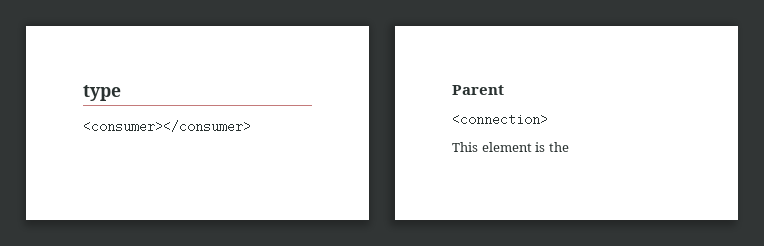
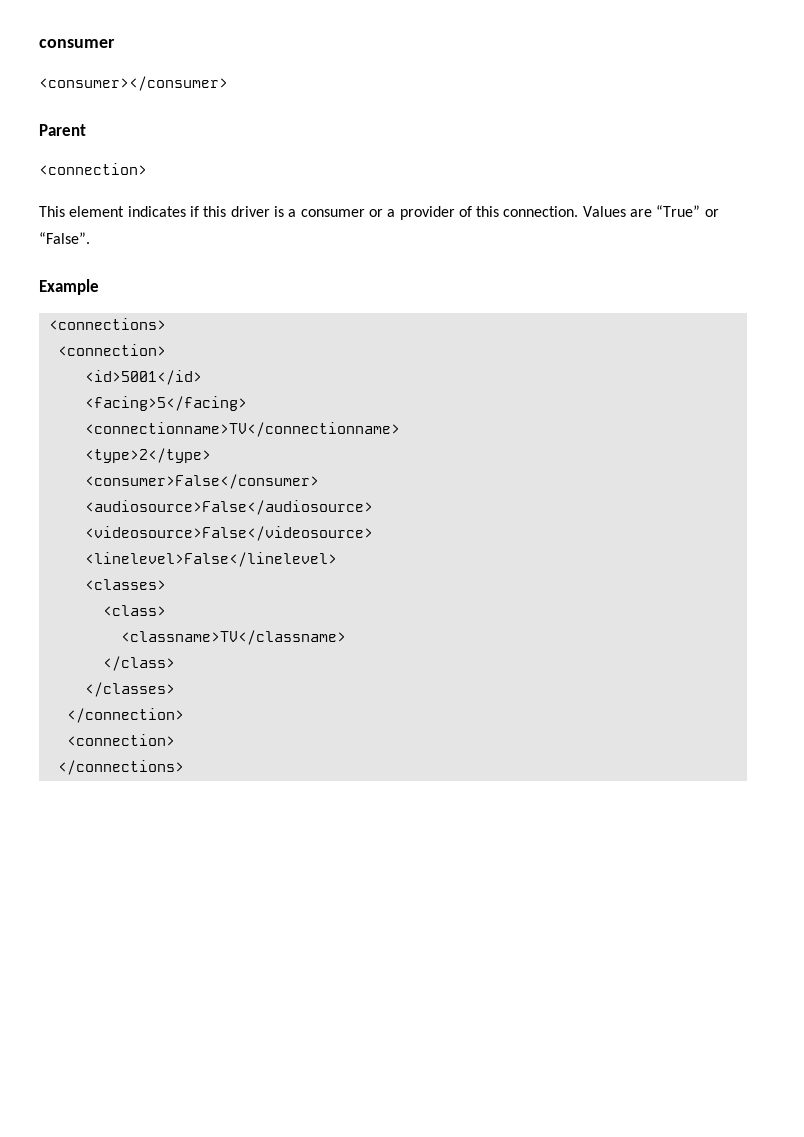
[83,85,121,101] type -> [39,39,115,48] consumer
[535,142,569,152] is the -> [127,205,719,220] [39,232,90,244] [39,279,99,295] [48,318,166,330] [57,344,166,356] [84,370,202,385] [84,396,247,411] [84,422,400,437] [84,448,211,463] [84,474,319,489] [84,500,373,515] [84,526,373,541] [84,552,337,567] [84,579,166,590] [102,605,166,616] [120,630,346,645] [102,656,175,671] [84,682,175,697] [66,708,184,723] [66,734,175,746] [57,760,184,775] indicates if this driver is a consumer or a provider of this connection. Values are “True” or “False”. // Example // <connections> // <connection> // <id>5001</id> // <facing>5</facing> // <connectionname>TV</connectionname> // <type>2</type> // <consumer>False</consumer> // <audiosource>False</audiosource> // <videosource>False</videosource> // <linelevel>False</linelevel> // <classes> // <class> // <classname>TV</classname> // </class> // </classes> // </connection> // <connection> // </connections>

